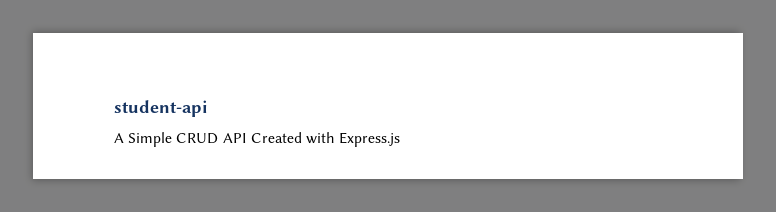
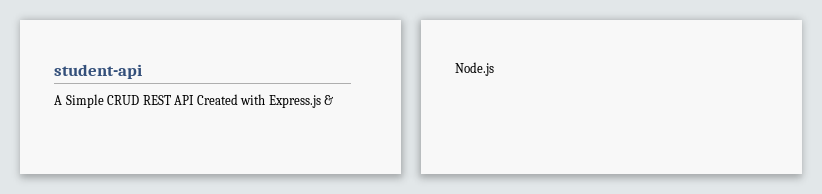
(219, 138) none -> [142,95,171,105] REST
(401, 139) none -> [324,95,334,105] [455,62,494,76] & Node.js

